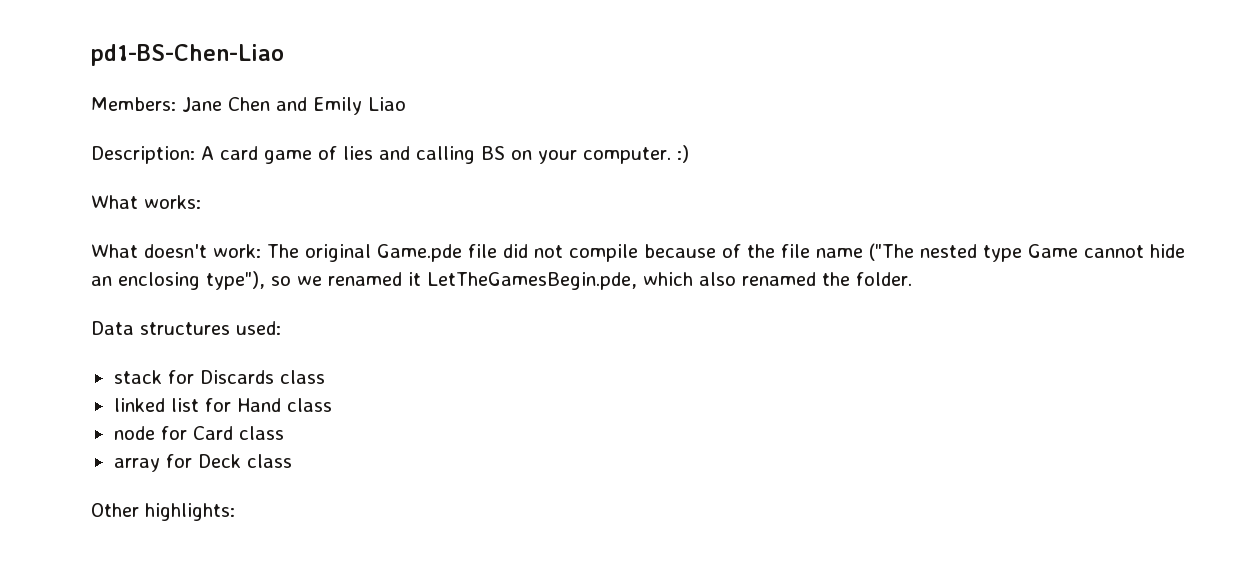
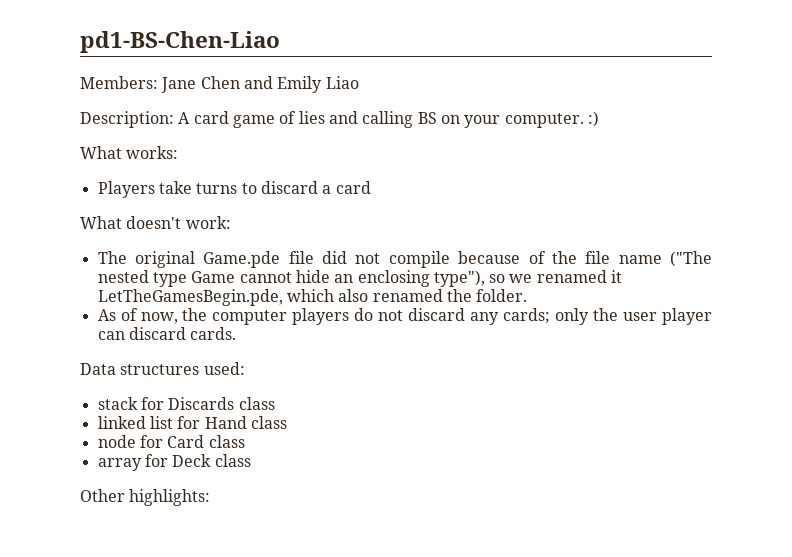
(201, 202) none -> [97,181,371,198] // Players take turns to discard a card
(261, 251) none -> (231, 222) //
(912, 279) none -> [97,308,712,325] [97,327,237,340] // As of now, the computer players do not discard any cards; only the user player can discard cards.

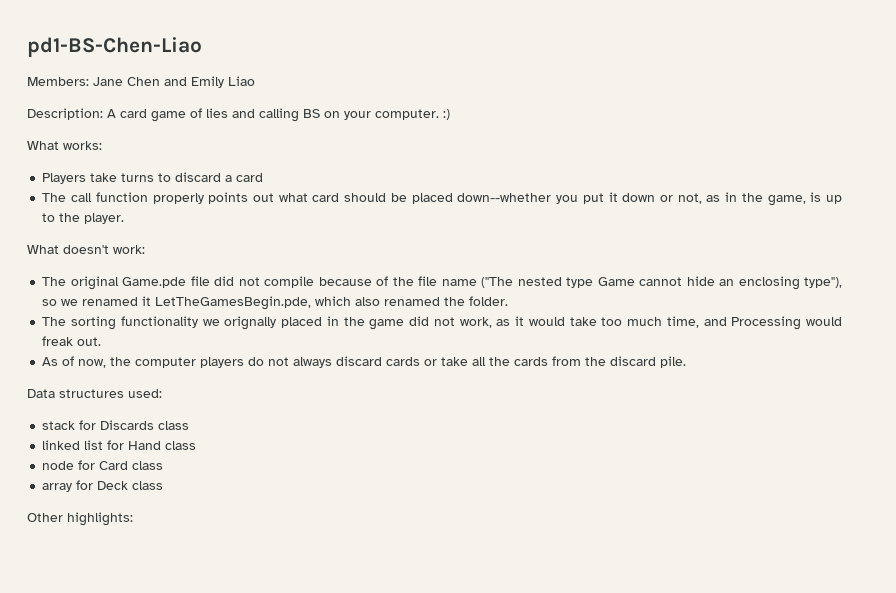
(371, 187) none -> [42,192,843,206] [42,213,125,224] // The call function properly points out what card should be placed down--whether you put it down or not, as in the game, is up to the player.
(528, 295) none -> [42,316,842,330] [42,336,102,346] // The sorting functionality we orignally placed in the game did not work, as it would take too much time, and Processing would freak out.
[408,308,712,325] [97,327,237,340] discard any cards; only the user player can discard cards. -> [293,356,687,368] always discard cards or take all the cards from the discard pile.

